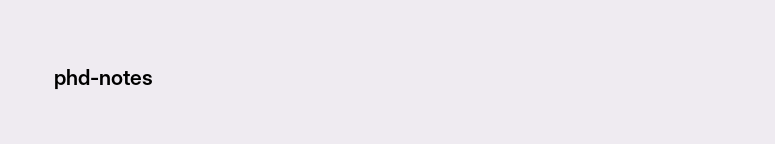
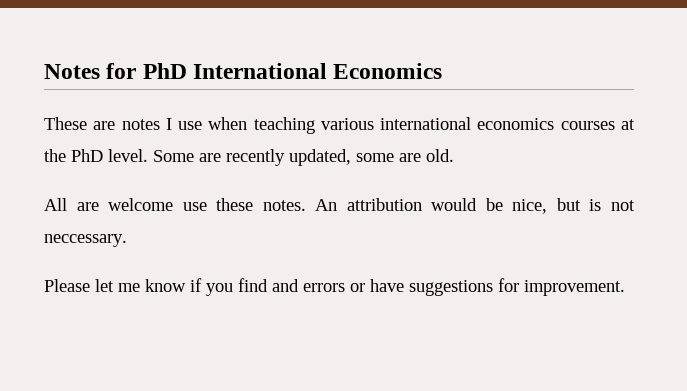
[54,69,153,90] phd-notes -> [44,63,443,79] [44,117,635,134] [44,149,454,166] [44,198,636,214] [44,234,127,247] [44,278,625,296] Notes for PhD International Economics // These are notes I use when teaching various international economics courses at the PhD level. Some are recently updated, some are old. // All are welcome use these notes. An attribution would be nice, but is not neccessary. // Please let me know if you find and errors or have suggestions for improvement.

